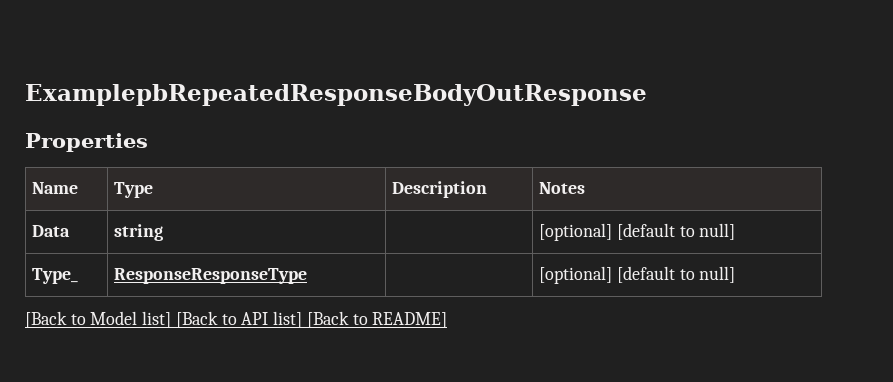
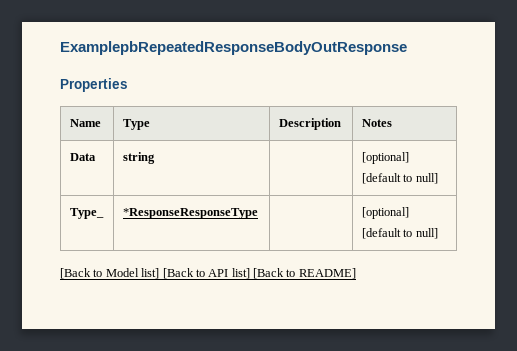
[114,268,308,284] ResponseResponseType -> [122,208,258,219] *ResponseResponseType

